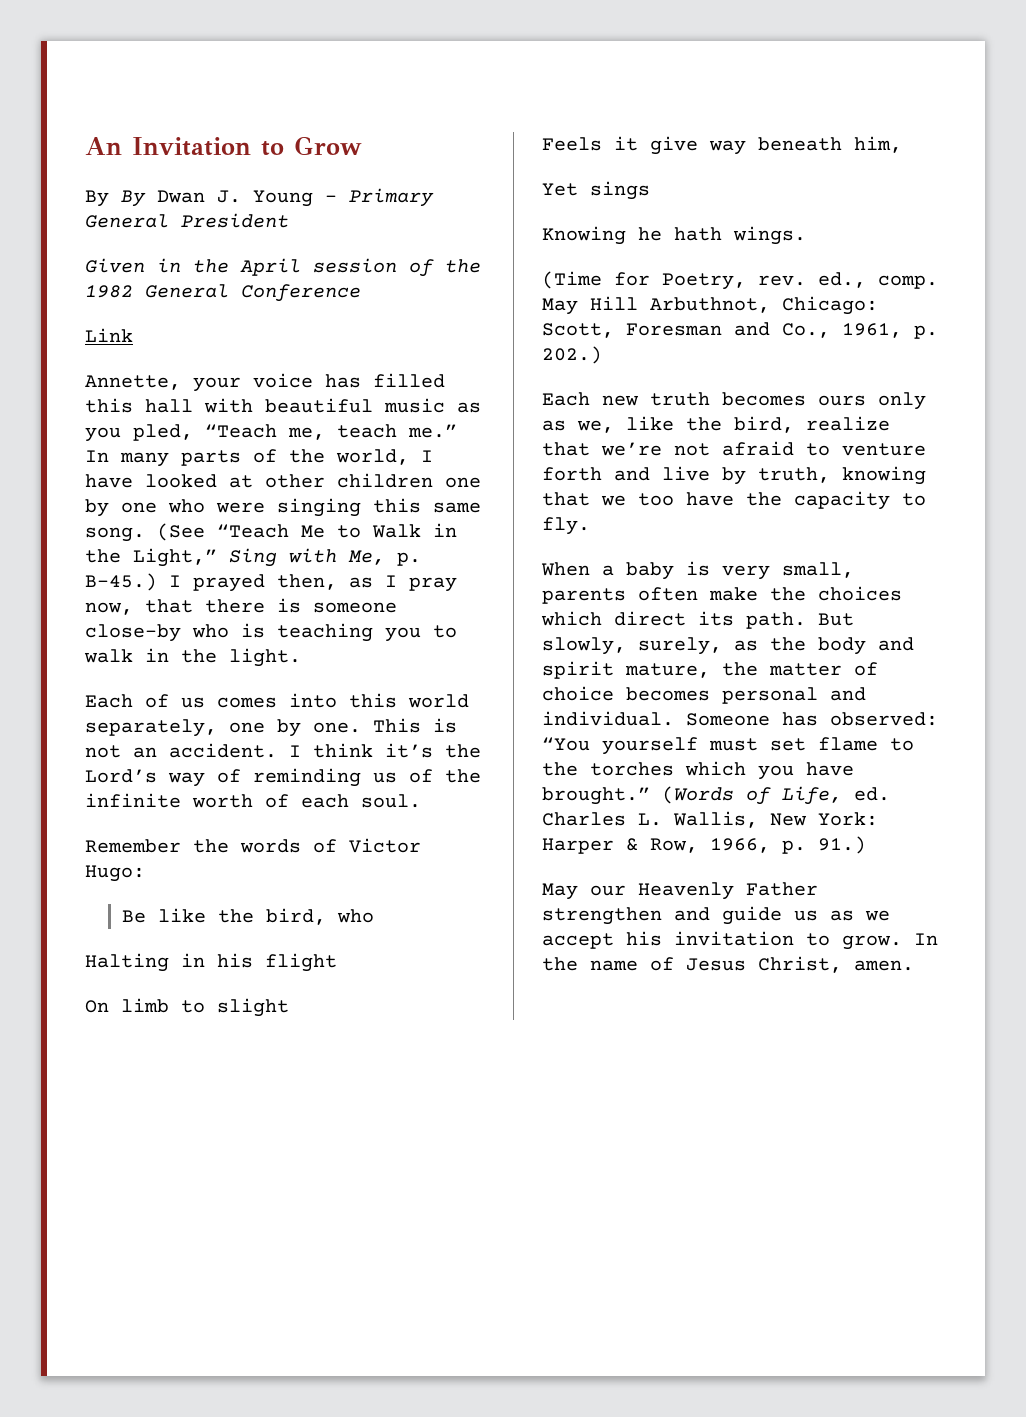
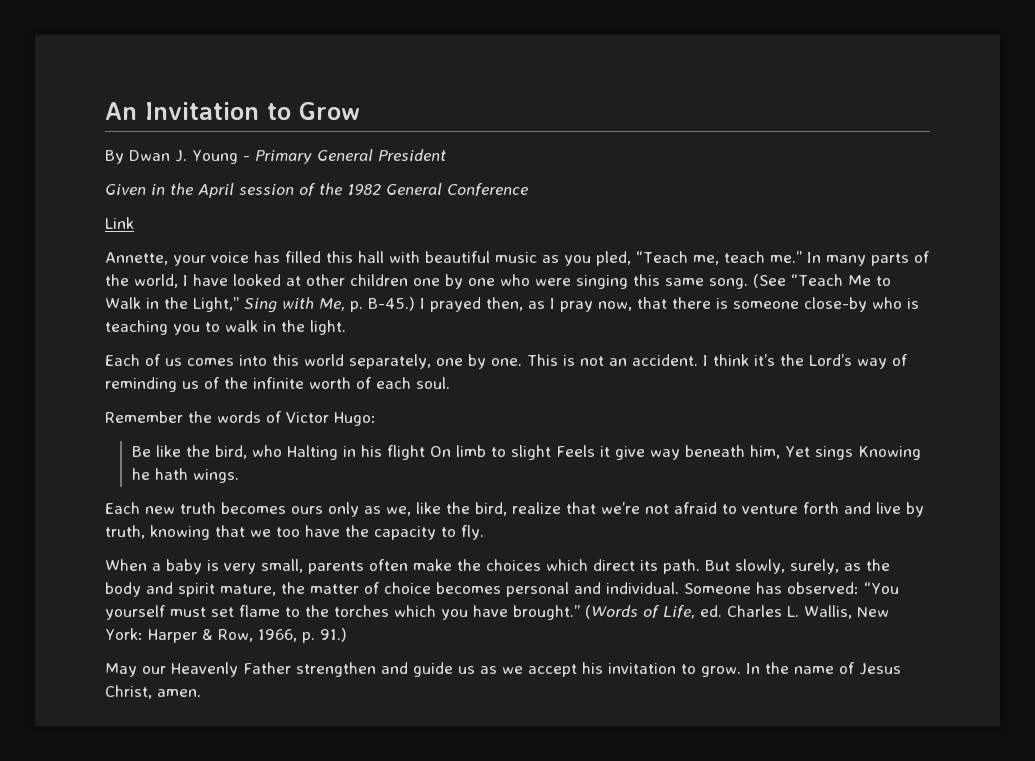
[121,190,146,207] By -> (124, 157) none
(374, 916) // -> (282, 451) none
(337, 962) // -> (425, 452) none
(289, 1007) // -> (551, 452) none
(902, 144) // -> (780, 452) none
(650, 190) // -> (853, 453) none
[542,271,938,290] [542,296,878,315] [542,322,938,339] [542,346,602,364] // (Time for Poetry, rev. ed., comp. May Hill Arbuthnot, Chicago: Scott, Foresman and Co., 1961, p. 202.) -> (239, 476) none

